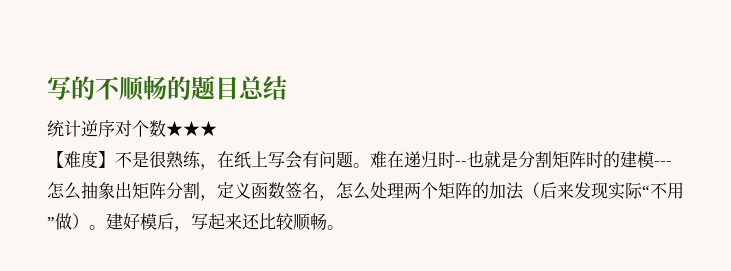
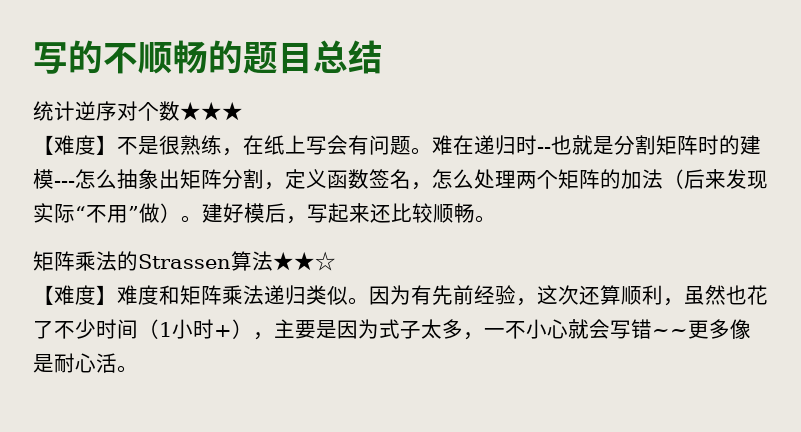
(344, 227) none -> [33,251,336,271] [33,285,768,306] [33,319,751,340] [33,353,138,373] // 矩阵乘法的Strassen算法★★☆ // 【难度】难度和矩阵乘法递归类似。因为有先前经验，这次还算顺利，虽然也花了不少时间（1小时+），主要是因为式子太多，一不小心就会写错~~更多像是耐心活。

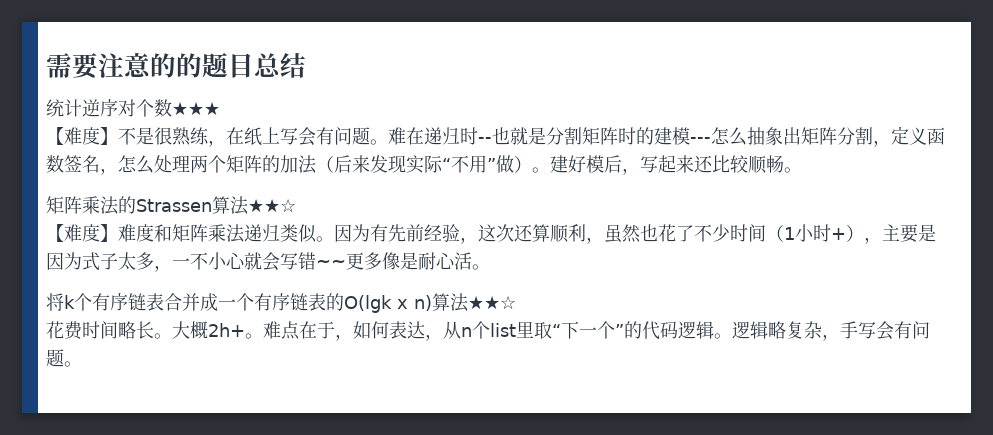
[33,40,208,74] 写的不顺畅 -> [46,53,176,79] 需要注意的
(138, 369) none -> [46,293,516,313] [46,321,930,341] [46,349,82,367] // 将k个有序链表合并成一个有序链表的O(lgk x n)算法★★☆ // 花费时间略长。大概2h+。难点在于，如何表达，从n个list里取“下一个”的代码逻辑。逻辑略复杂，手写会有问题。

